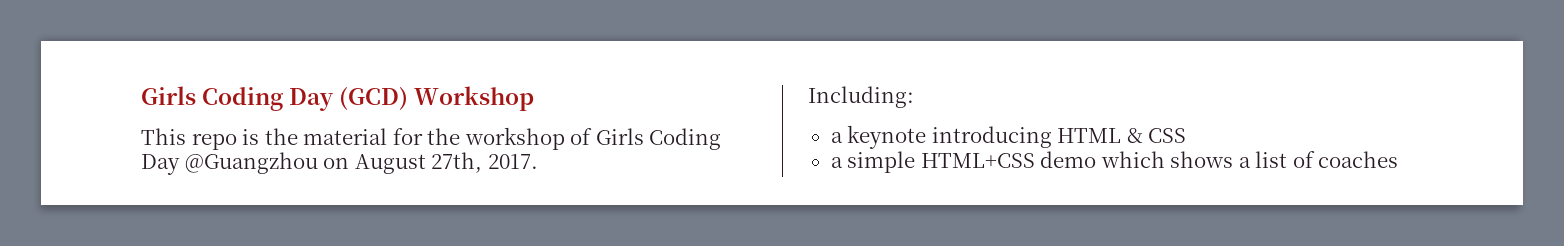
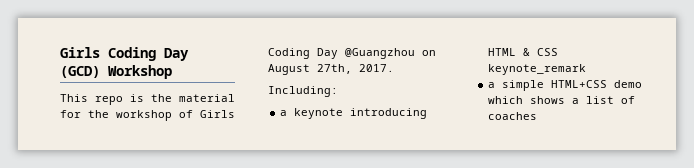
(1187, 135) none -> [488,64,587,75] keynote_remark

